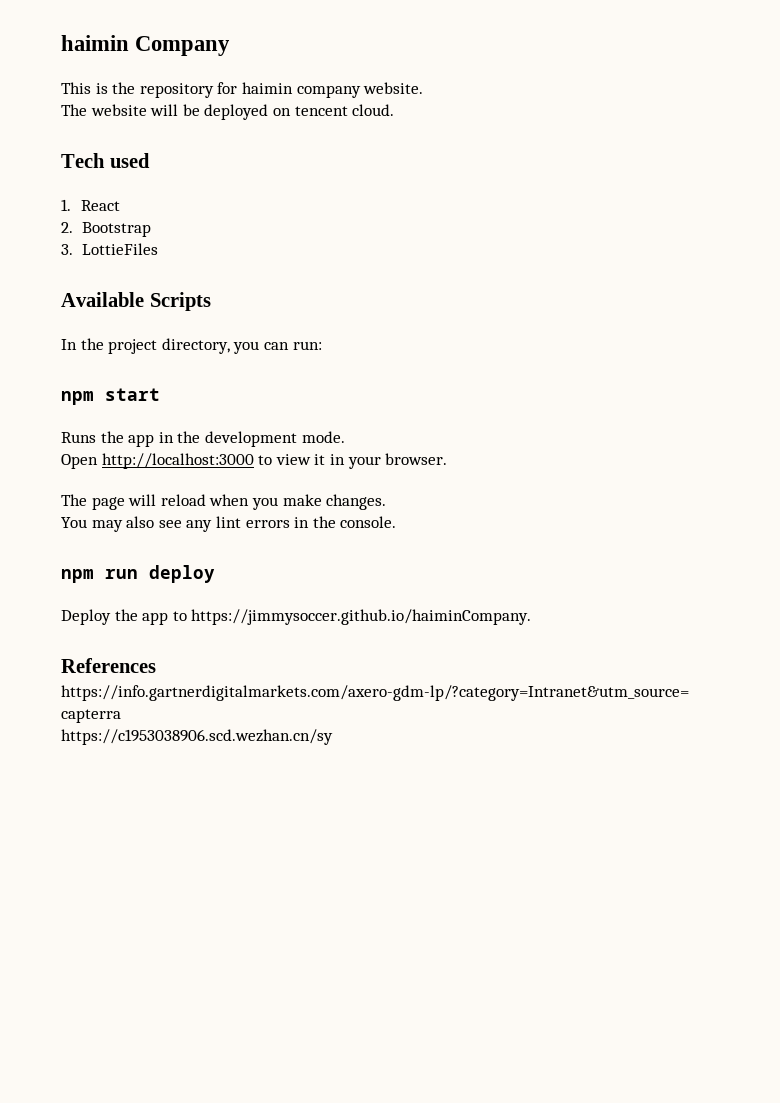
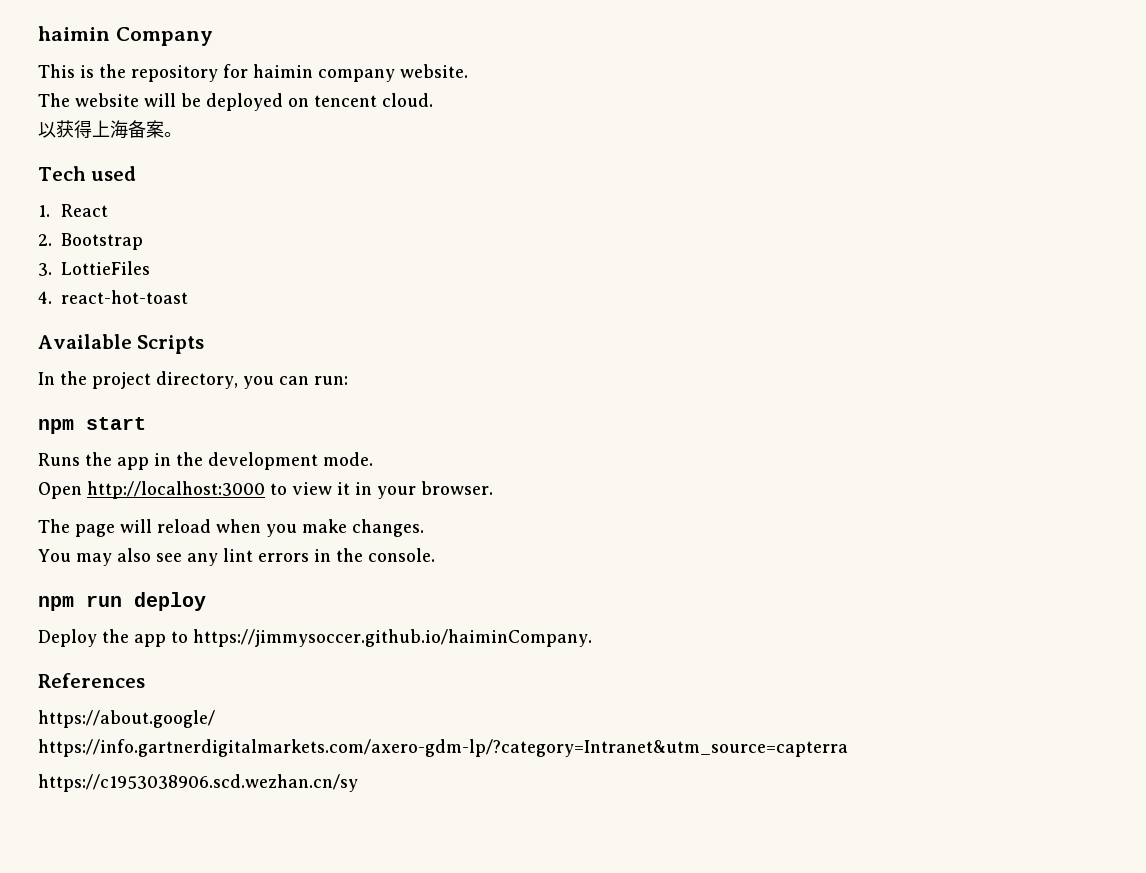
(395, 110) none -> [38,120,182,139] // 以获得上海备案。
(158, 249) none -> [38,290,188,304] // 4. react-hot-toast
(156, 665) none -> [38,710,215,728] // https://about.google/

